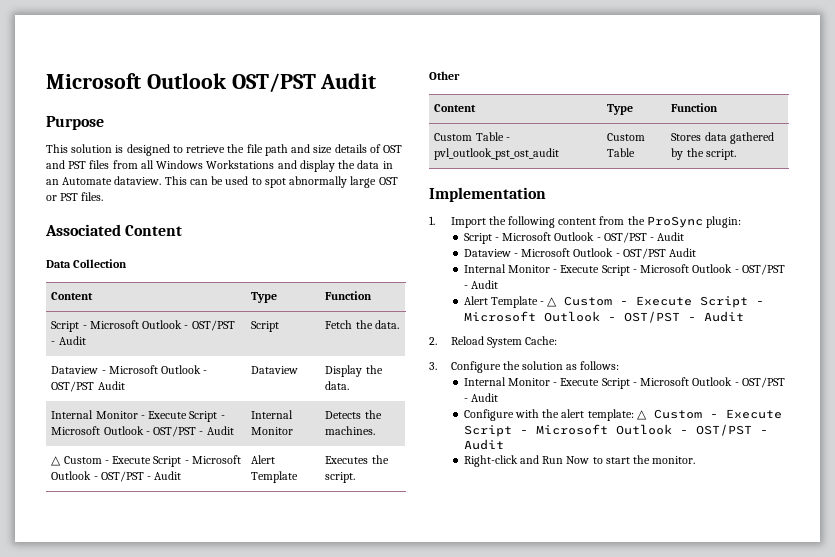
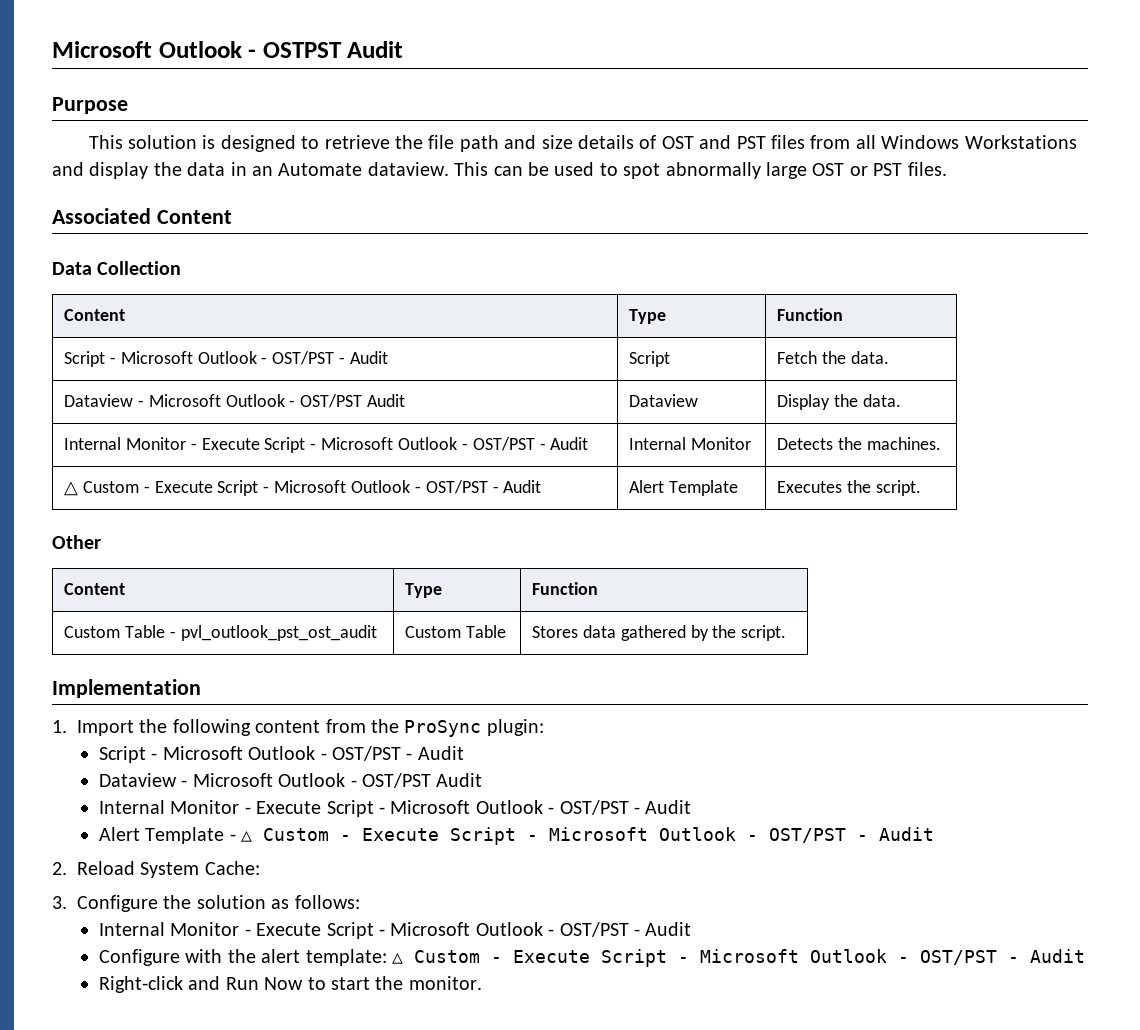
[46,73,316,93] Microsoft Outlook OST/PST -> [52,41,342,58] Microsoft Outlook - OSTPST

